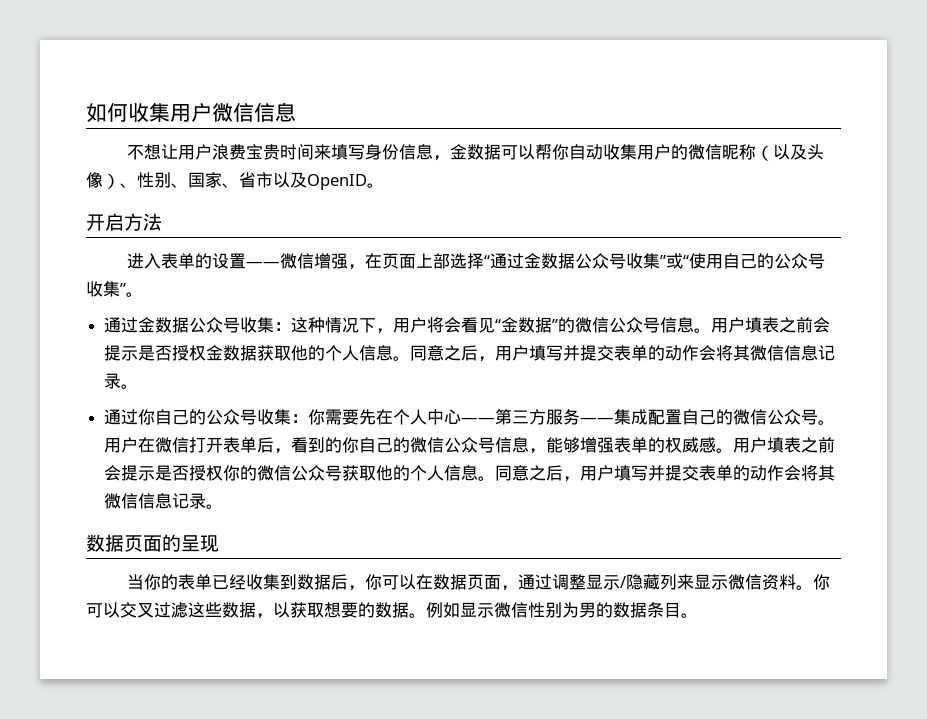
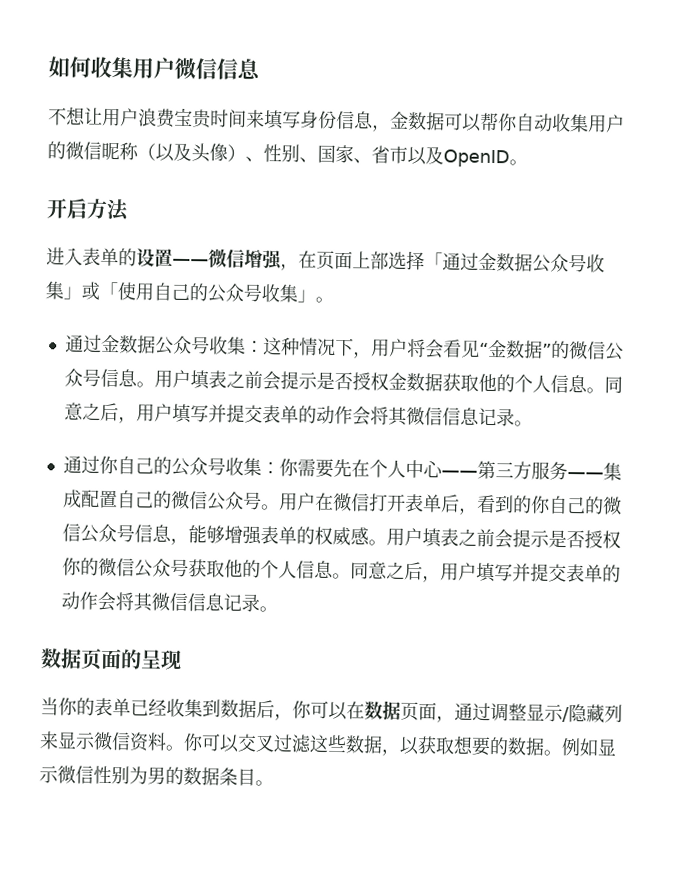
[483,253,689,269] “通过金数据公众号收集”或“ -> [424,252,605,273] [45,281,119,300] 「通过金数据公众号收集」或「
[120,283,126,295] ” -> [297,289,316,303] 」

